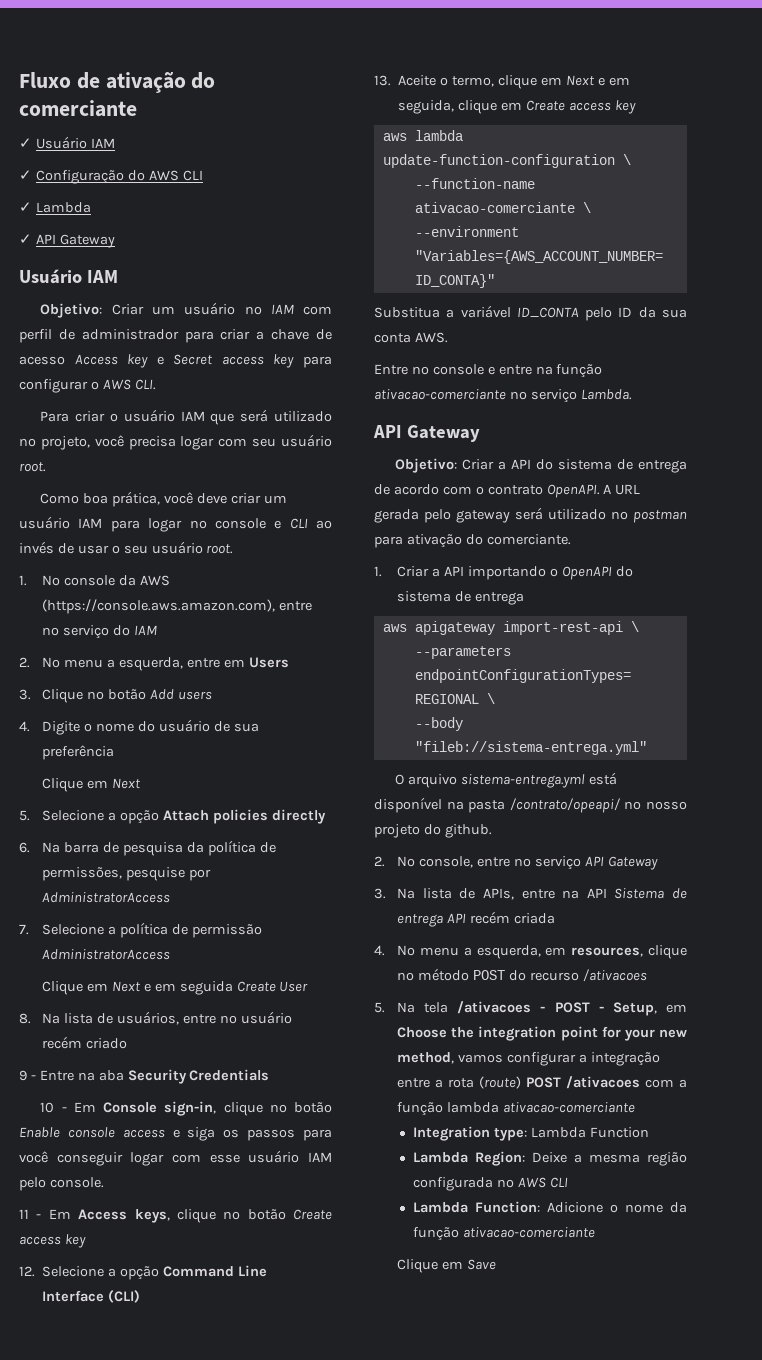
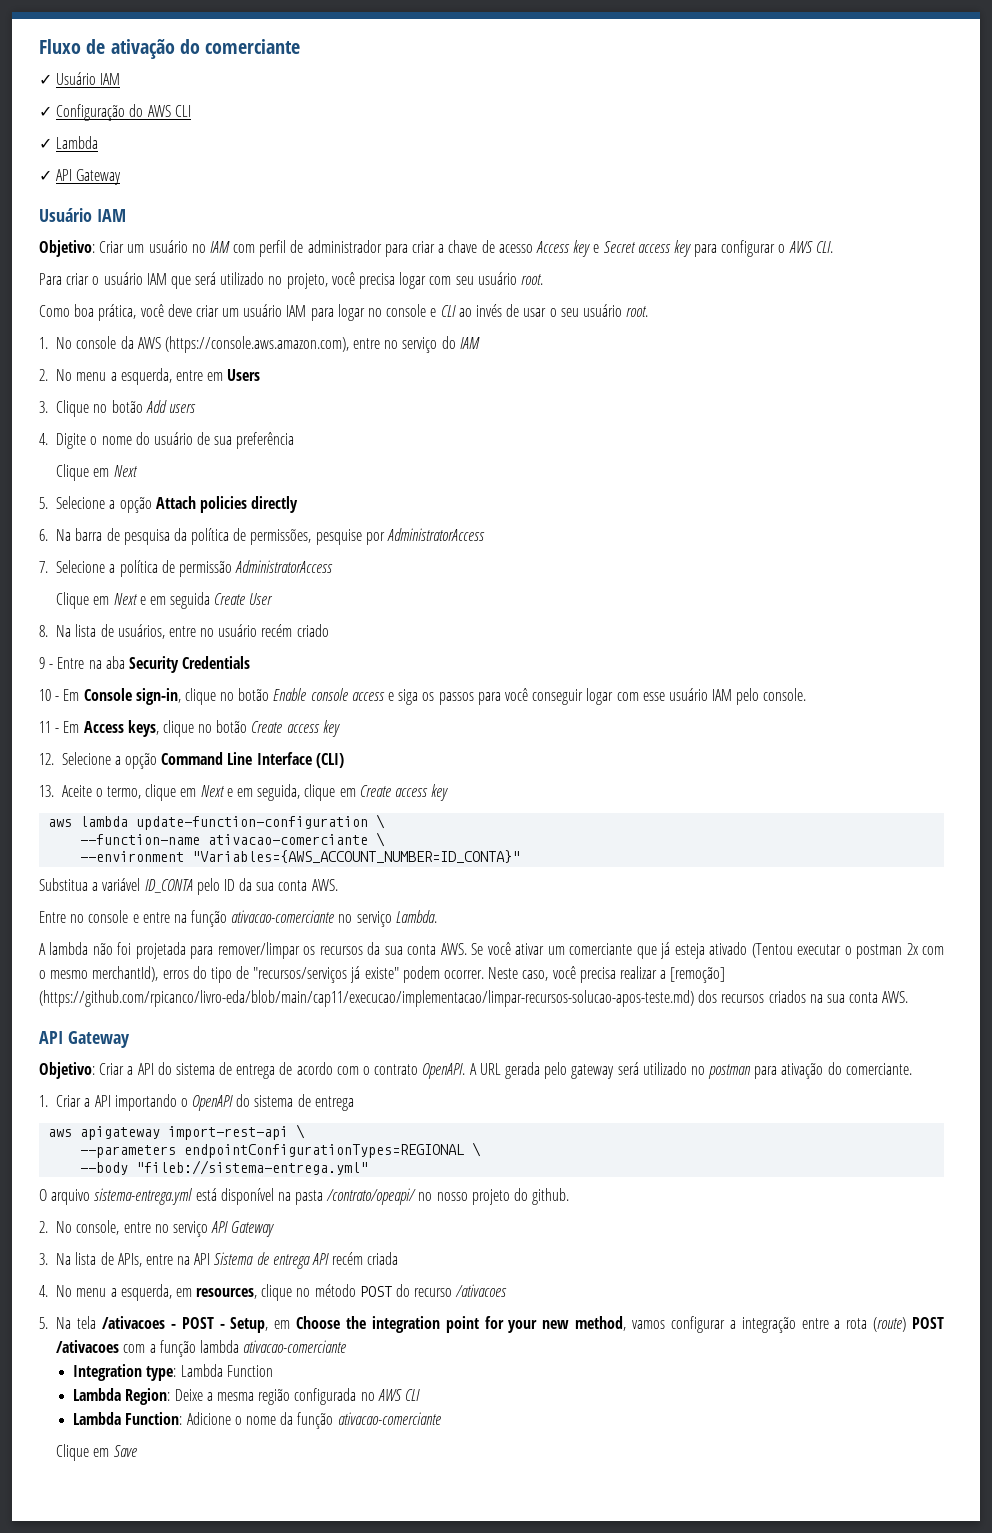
(632, 394) none -> [39,942,945,959] [39,966,726,983] [39,990,909,1007] // A lambda não foi projetada para remover/limpar os recursos da sua conta AWS. Se você ativar um comerciante que já esteja ativado (Tentou executar o postman 2x com o mesmo merchantId), erros do tipo de "recursos/serviços já existe" podem ocorrer. Neste caso, você precisa realizar a [remoção] (https://github.com/rpicanco/livro-eda/blob/main/cap11/execucao/implementacao/limpar-recursos-solucao-apos-teste.md) dos recursos criados na sua conta AWS.

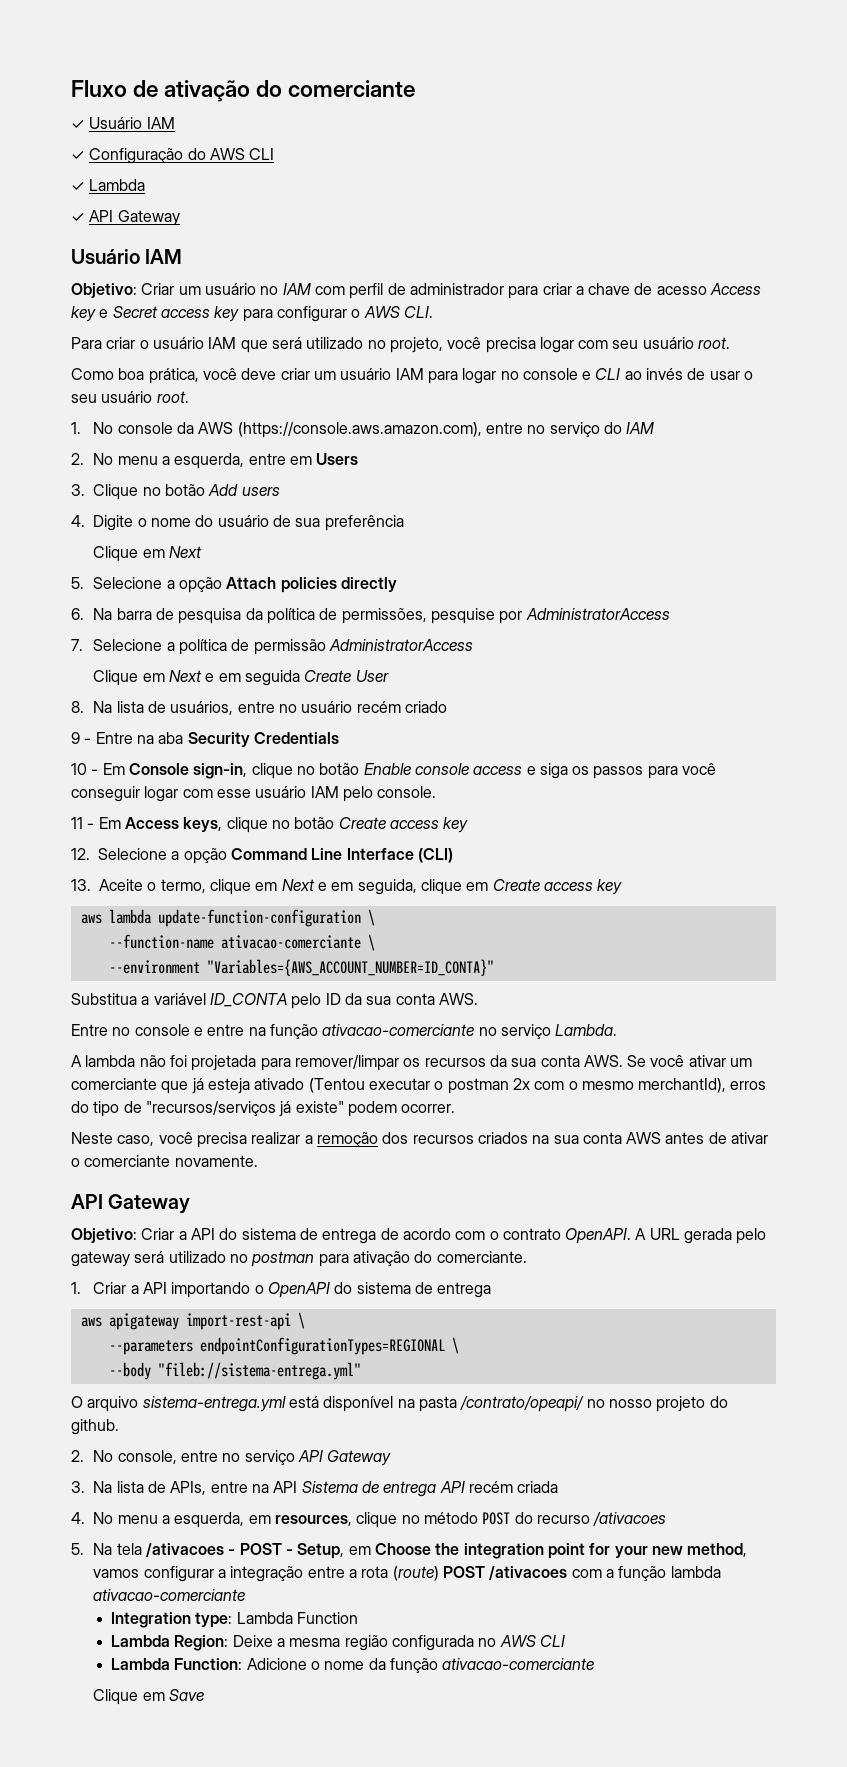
(485, 974) none -> (456, 1108) //
[670,966,726,983] [39,990,694,1007] [remoção] (https://github.com/rpicanco/livro-eda/blob/main/cap11/execucao/implementacao/limpar-recursos-solucao-apos-teste.md) -> [316,1132,378,1147] remoção
[882,991,909,1003] AWS. -> [626,1132,769,1144] [71,1155,258,1167] AWS antes de ativar o comerciante novamente.

